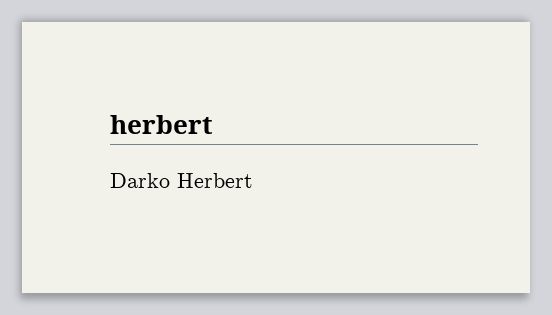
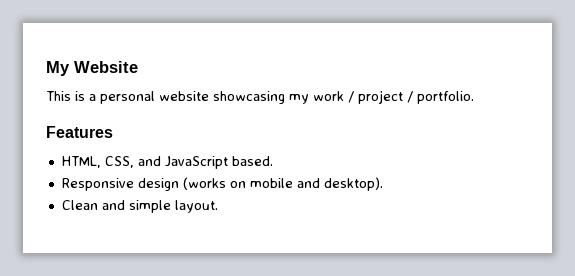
[110,115,213,134] [110,173,253,188] herbert // Darko Herbert -> [46,61,138,76] [46,90,474,104] [46,126,113,138] [61,156,273,169] [61,177,383,191] [61,200,218,213] My Website // This is a personal website showcasing my work / project / portfolio. // Features // HTML, CSS, and JavaScript based. // Responsive design (works on mobile and desktop). // Clean and simple layout.

